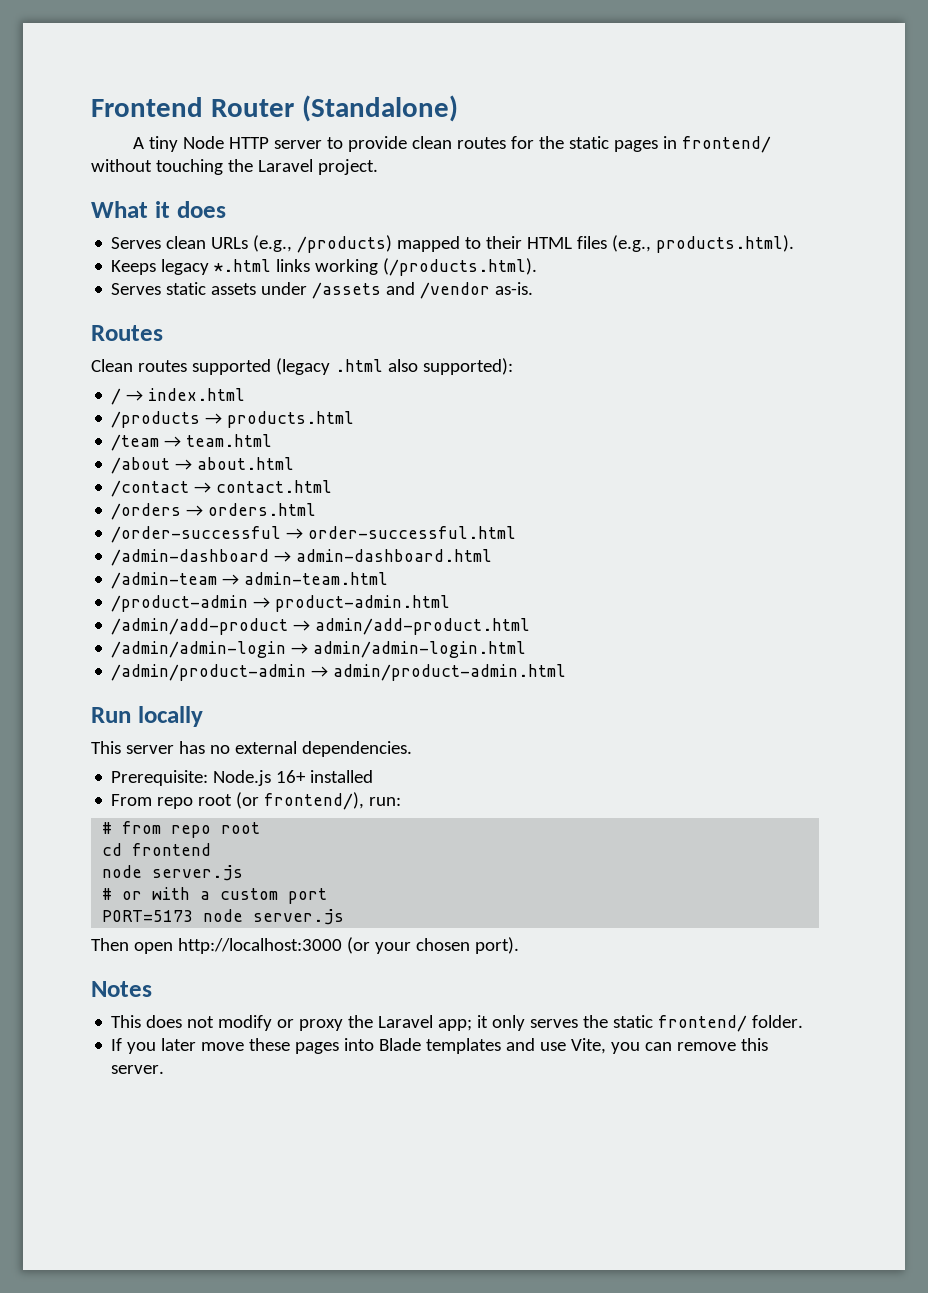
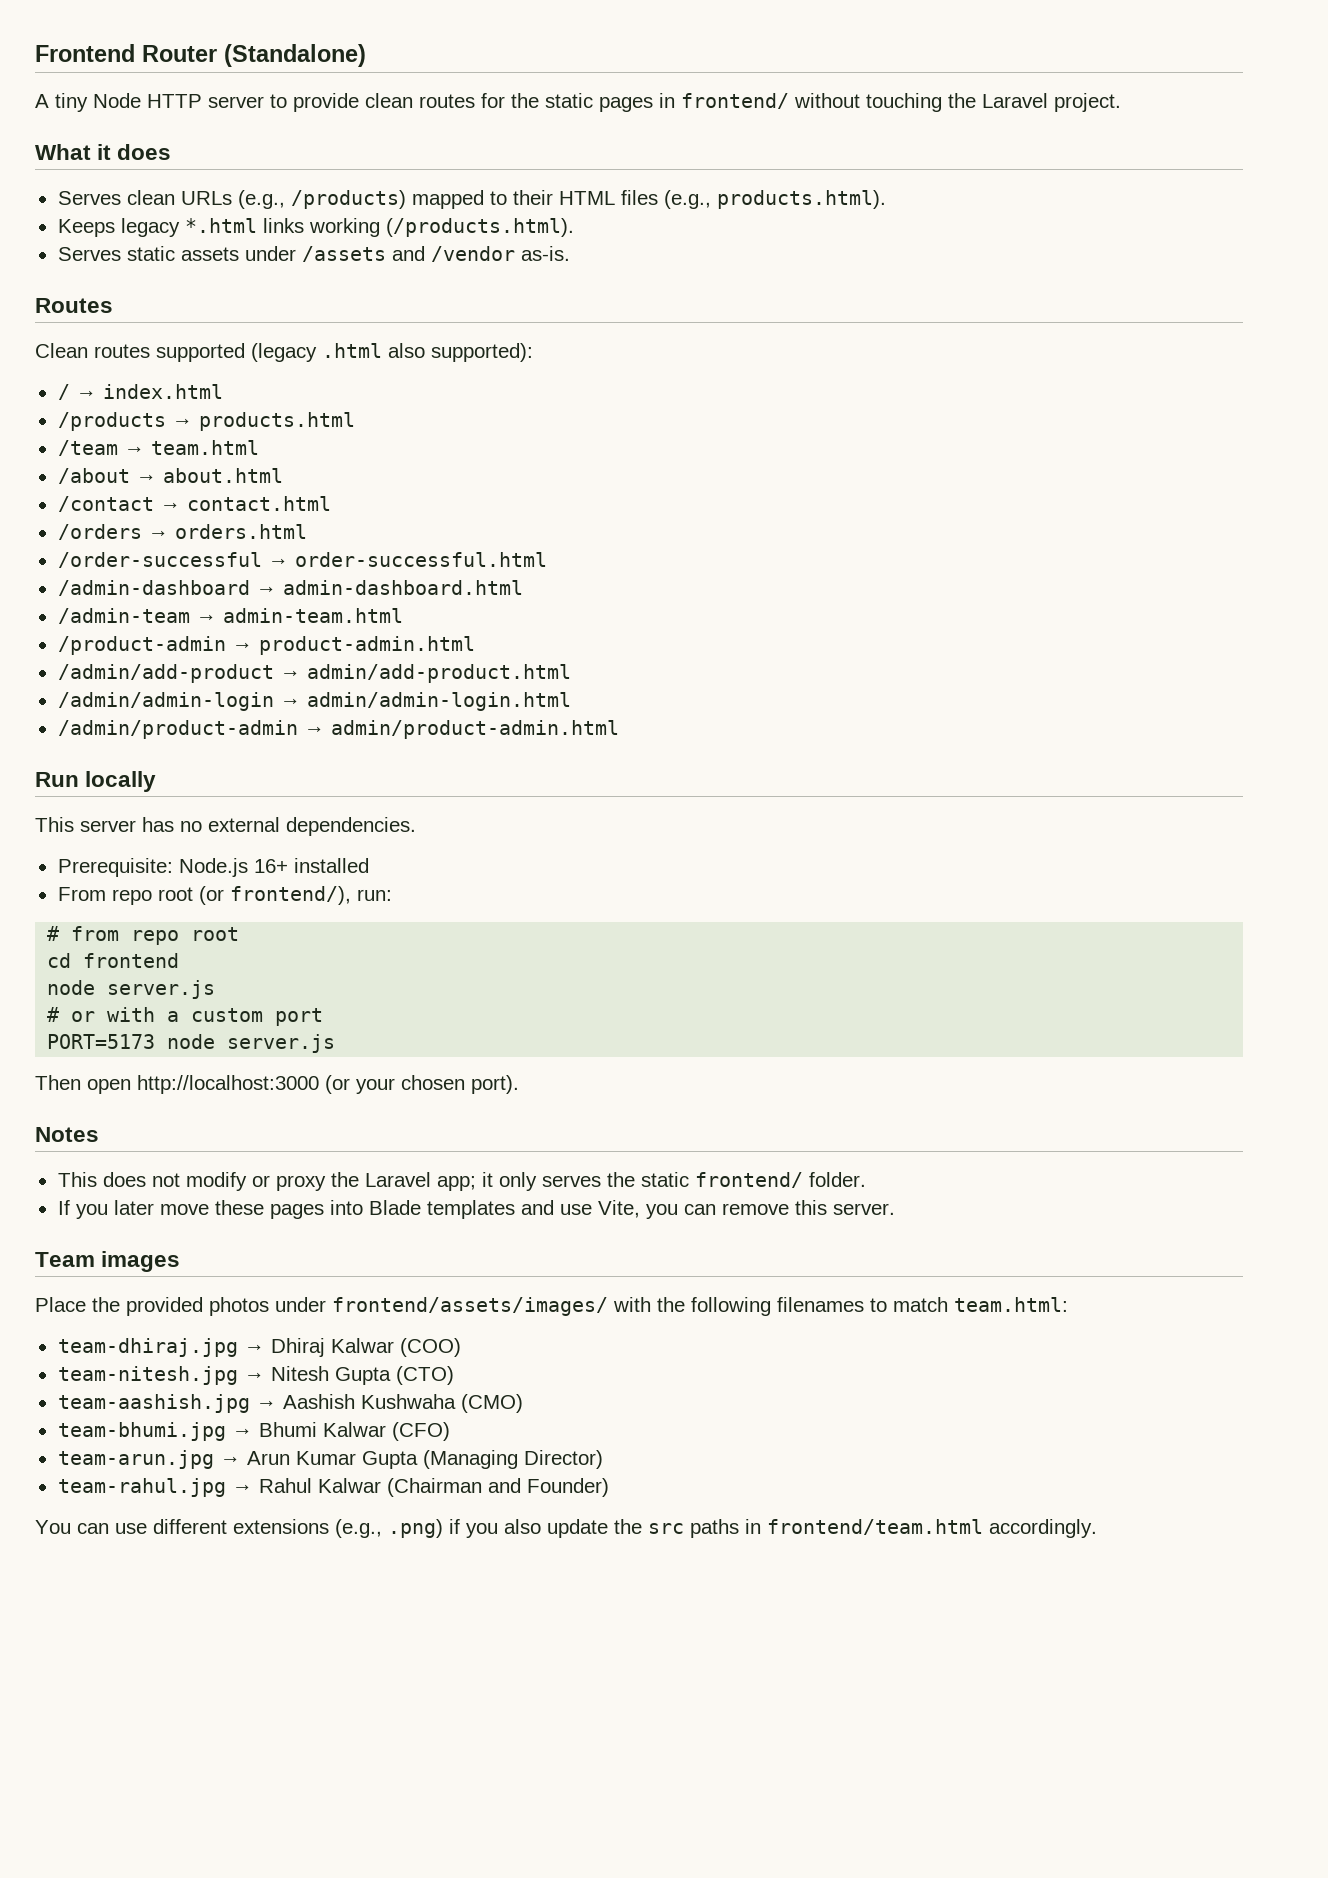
(165, 1069) none -> [35,1251,181,1272] [35,1297,1068,1316] [57,1338,461,1357] [57,1366,454,1385] [57,1394,523,1413] [57,1422,450,1441] [57,1450,603,1469] [57,1478,609,1497] [35,1519,1097,1538] // Team images // Place the provided photos under frontend/assets/images/ with the following filenames to match team.html: // team-dhiraj.jpg → Dhiraj Kalwar (COO) // team-nitesh.jpg → Nitesh Gupta (CTO) // team-aashish.jpg → Aashish Kushwaha (CMO) // team-bhumi.jpg → Bhumi Kalwar (CFO) // team-arun.jpg → Arun Kumar Gupta (Managing Director) // team-rahul.jpg → Rahul Kalwar (Chairman and Founder) // You can use different extensions (e.g., .png) if you also update the src paths in frontend/team.html accordingly.

